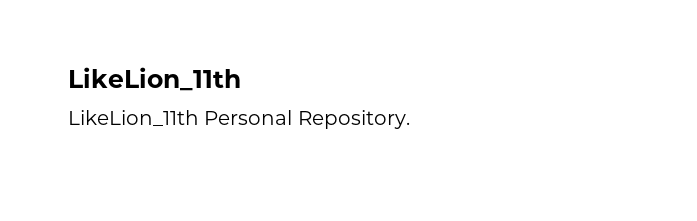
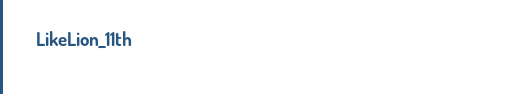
[68,67,241,91] [68,110,410,129] LikeLion_11th // LikeLion_11th Personal Repository. -> [36,31,132,49] LikeLion_11th

